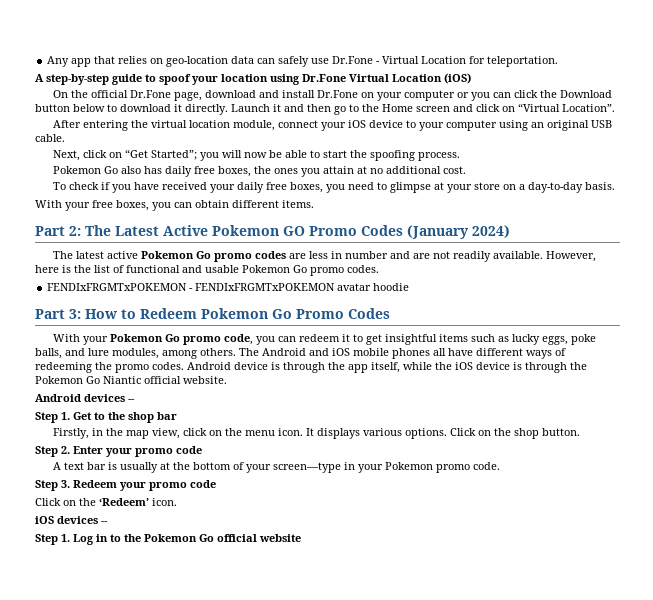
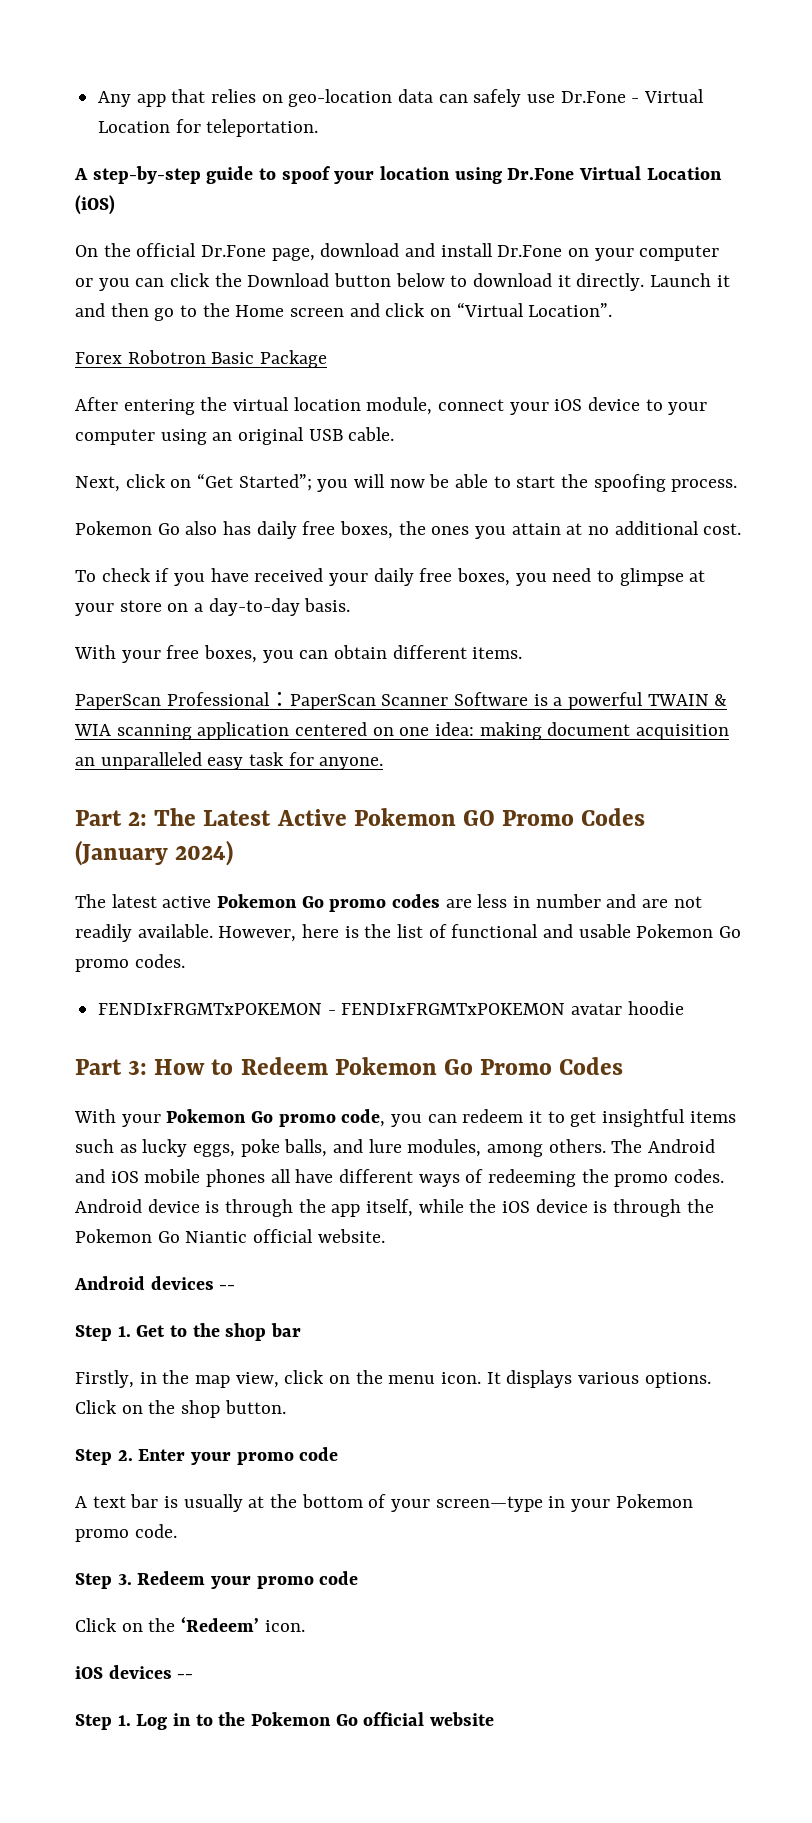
(615, 108) none -> [75,350,328,368] // Forex Robotron Basic Package
(314, 204) none -> [75,691,728,710] [74,722,730,740] [75,752,384,770] // PaperScan Professional：PaperScan Scanner Software is a powerful TWAIN & WIA scanning application centered on one idea: making document acquisition an unparalleled easy task for anyone.

